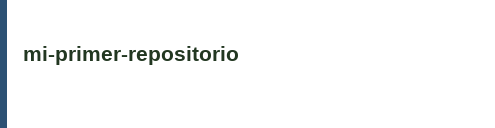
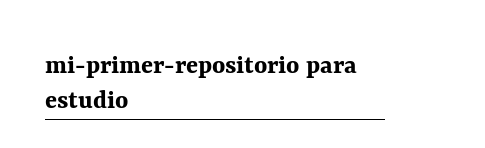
(239, 55) none -> [306,61,358,78] [45,90,128,108] para estudio

